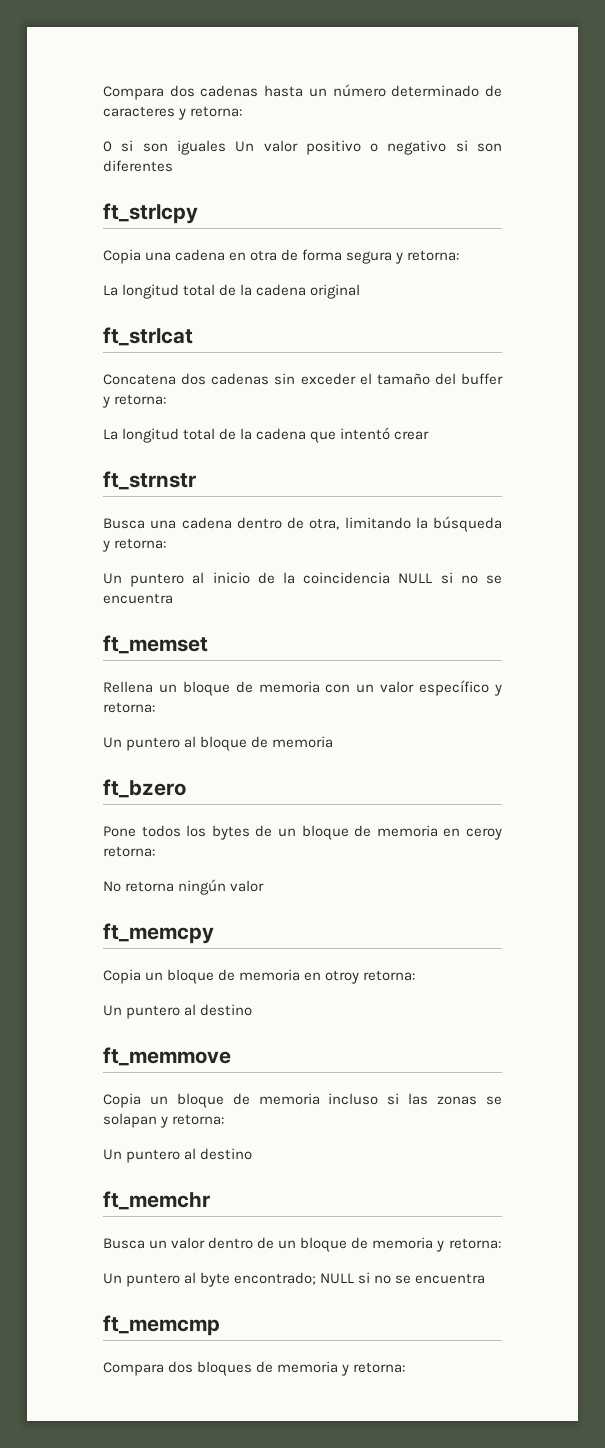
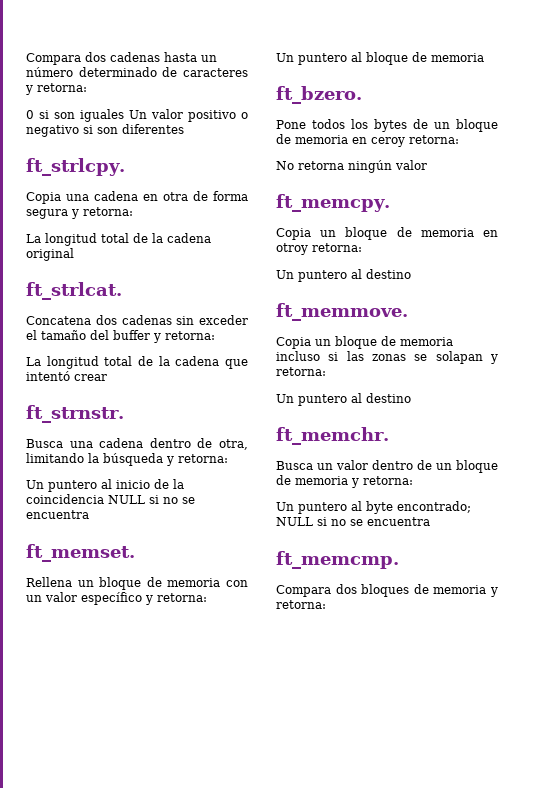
[103,203,198,224] ft_strlcpy -> [26,158,125,176] ft_strlcpy.
[103,327,193,346] ft_strlcat -> [26,282,122,300] ft_strlcat.
[103,471,196,490] ft_strnstr -> [26,405,124,423] ft_strnstr.
[103,635,208,654] ft_memset -> [26,544,135,562] ft_memset.
[103,779,186,798] ft_bzero -> [276,86,362,104] ft_bzero.
[103,923,214,944] ft_memcpy -> [276,194,390,212] ft_memcpy.
[103,1047,231,1066] ft_memmove -> [276,303,408,321] ft_memmove.
[103,1191,210,1210] ft_memchr -> [276,427,389,445] ft_memchr.
[103,1315,220,1336] ft_memcmp -> [276,551,399,569] ft_memcmp.

